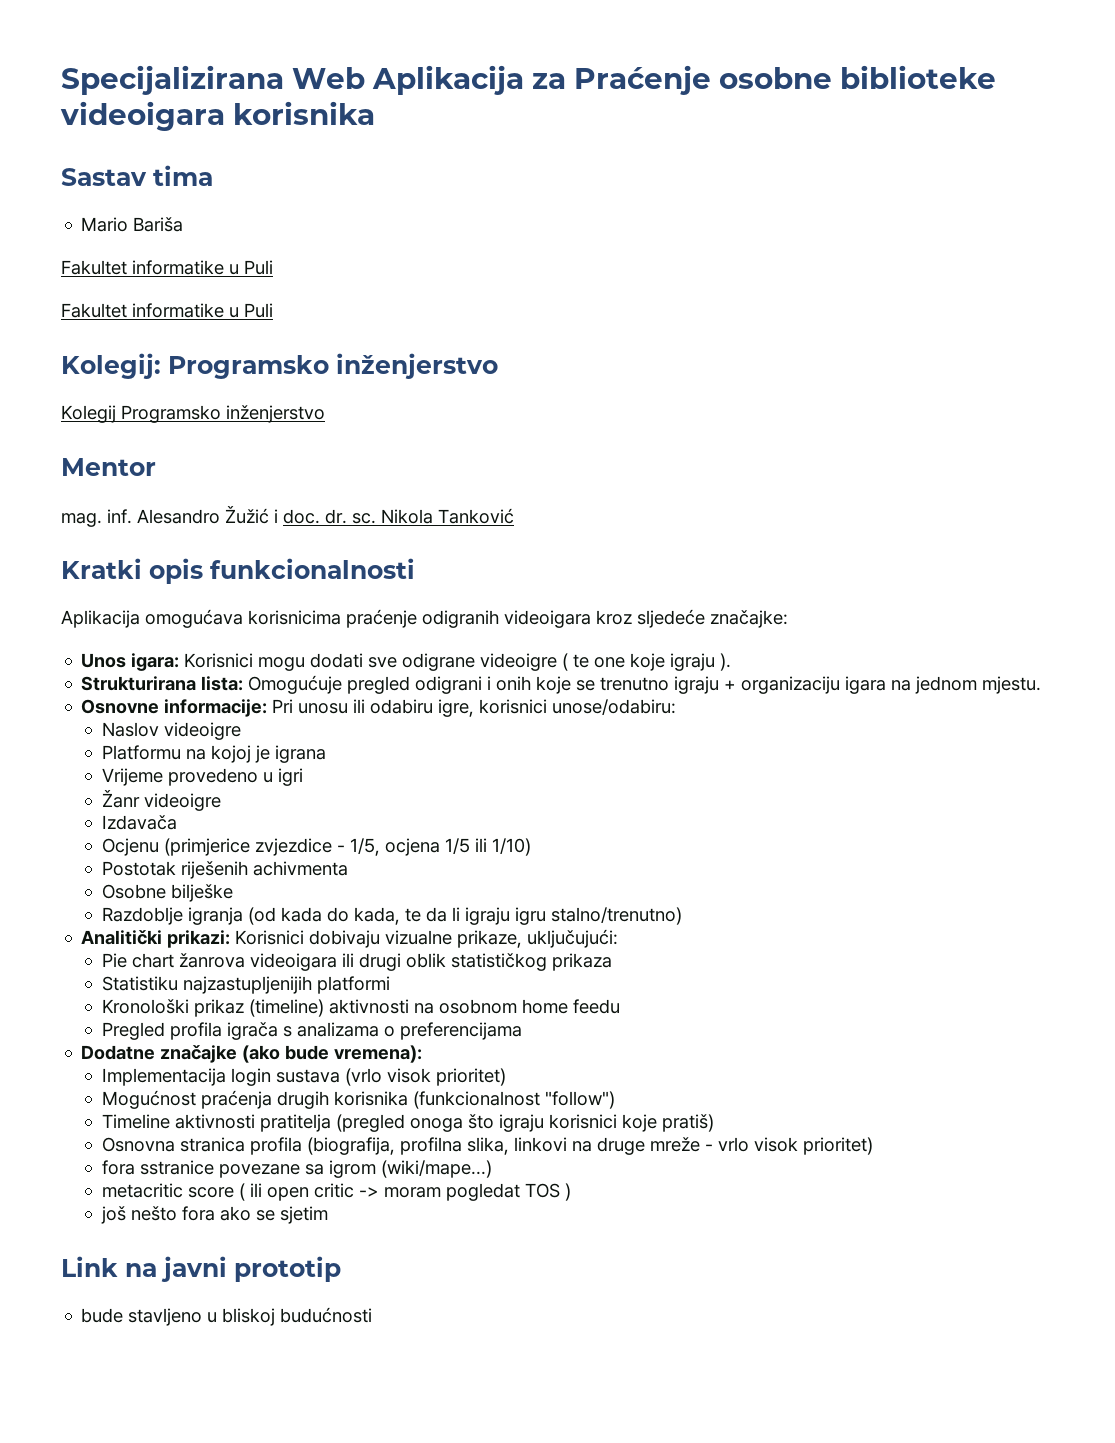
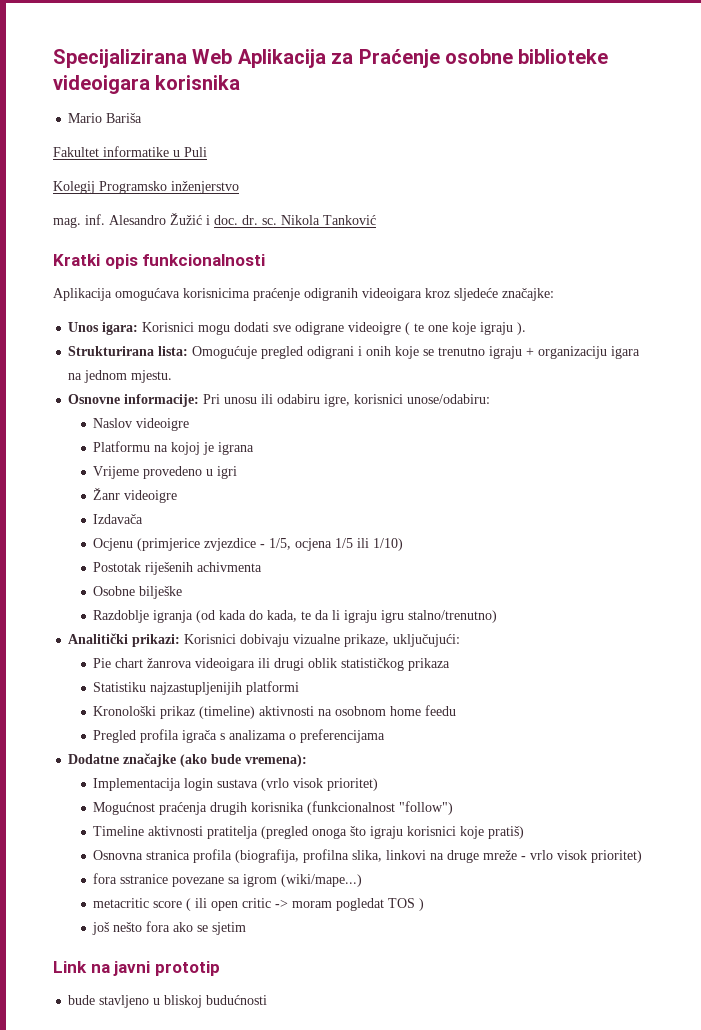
[61,165,213,186] // Sastav tima -> (241, 82) none
[61,303,273,318] [61,353,498,379] // Fakultet informatike u Puli // Kolegij: Programsko inženjerstvo -> (207, 152) none
[61,458,156,476] // Mentor -> (239, 187) none

